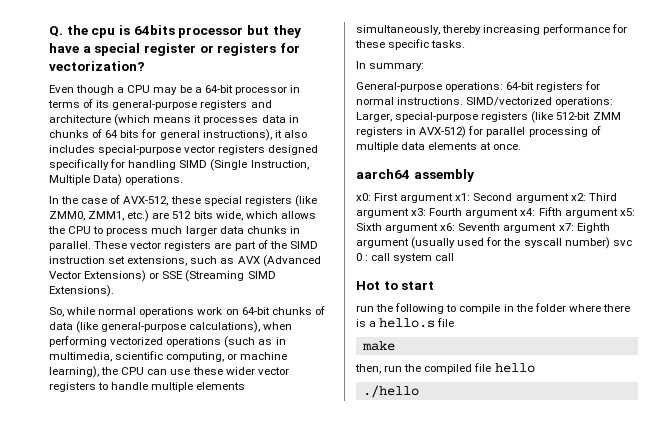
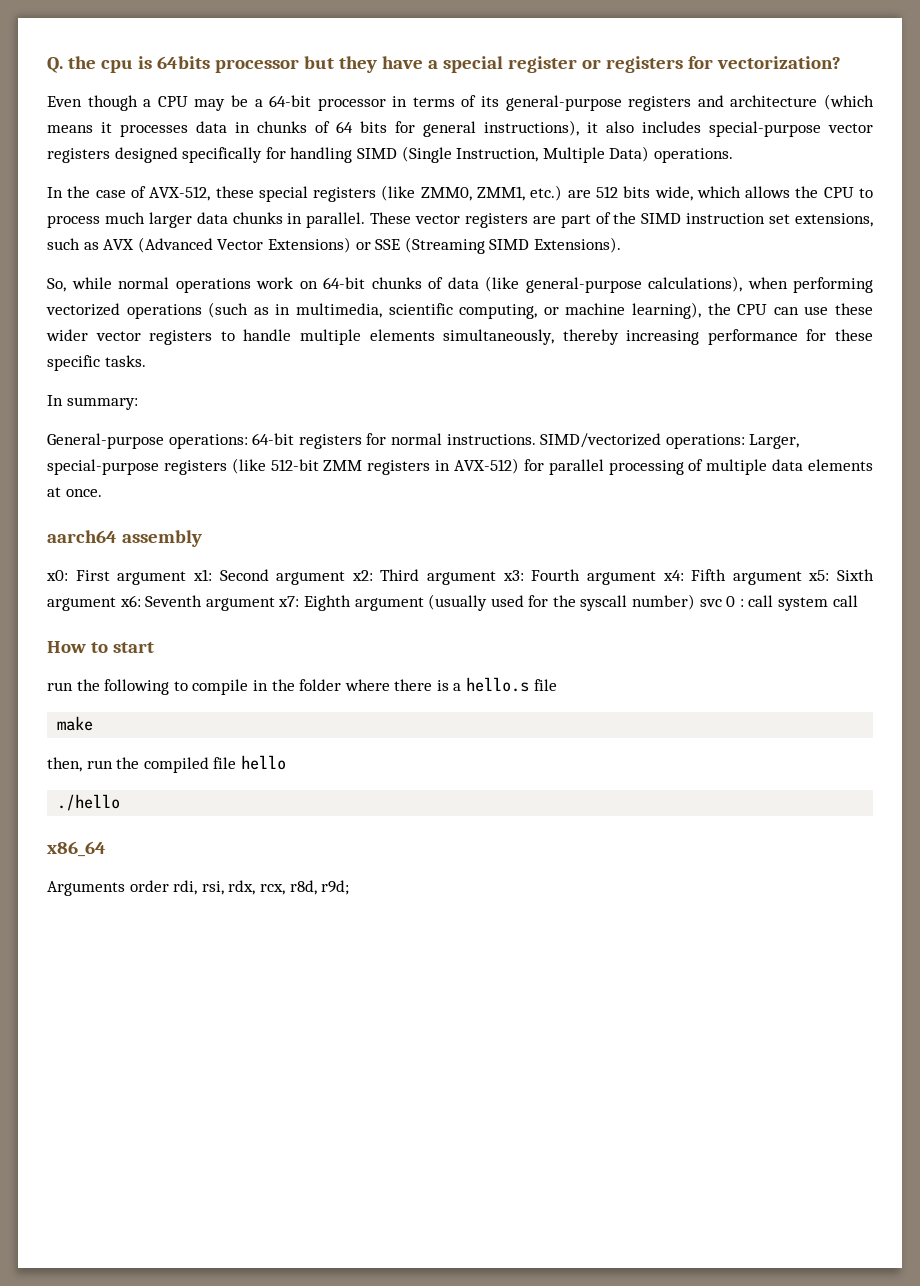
[356,281,380,290] Hot -> [47,641,86,653] How
(419, 391) none -> [47,841,106,857] [47,880,350,896] // x86_64 // Arguments order rdi, rsi, rdx, rcx, r8d, r9d;

